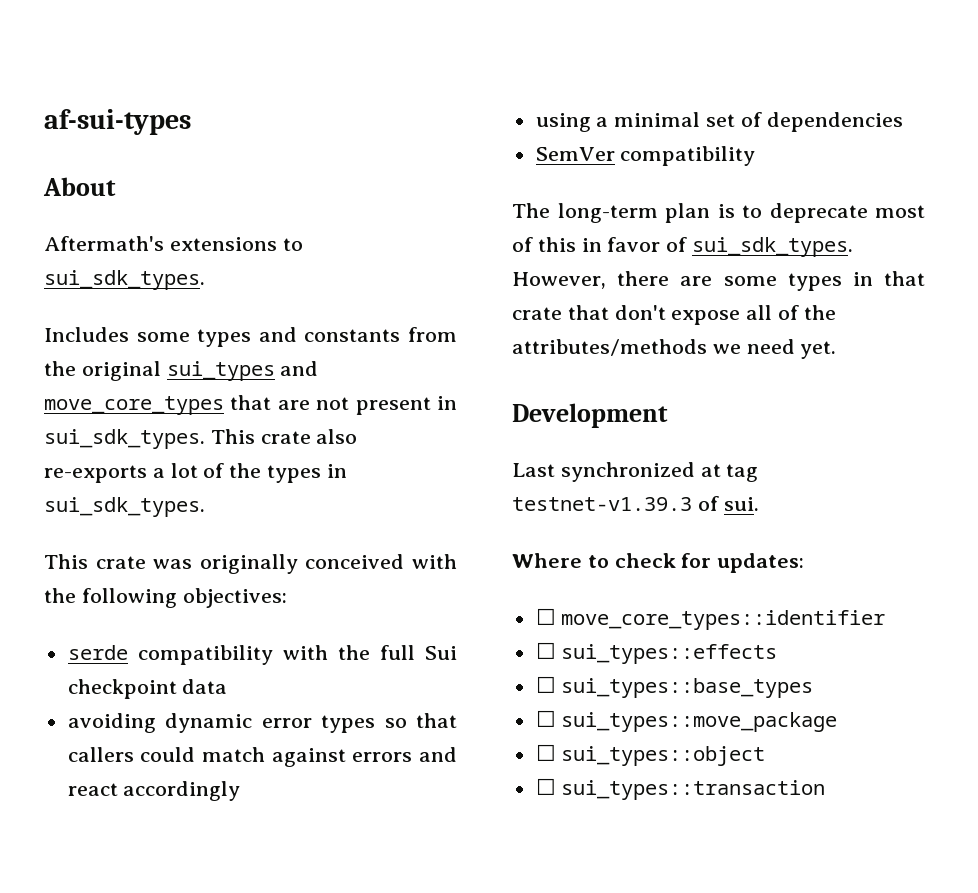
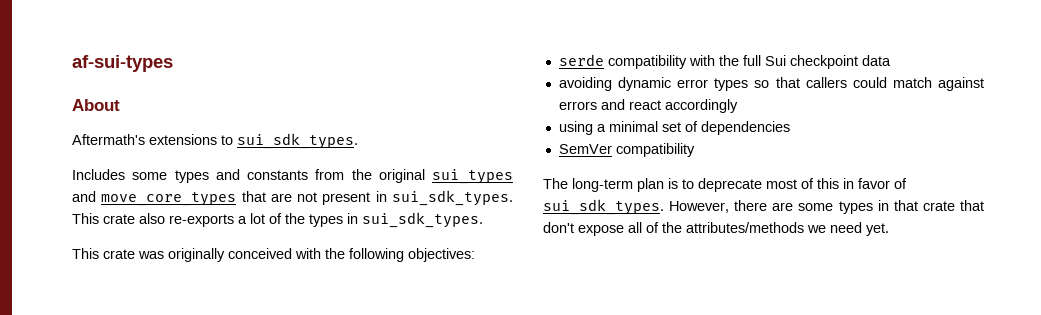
[512,403,668,428] [512,462,759,482] [512,496,759,511] [512,553,805,573] [535,608,886,630] [535,642,778,664] [535,676,814,698] [535,710,838,732] [535,744,766,766] [535,778,826,800] // Development // Last synchronized at tag testnet-v1.39.3 of sui. // Where to check for updates: // ☐ move_core_types::identifier // ☐ sui_types::effects // ☐ sui_types::base_types // ☐ sui_types::move_package // ☐ sui_types::object // ☐ sui_types::transaction -> (889, 229) none

